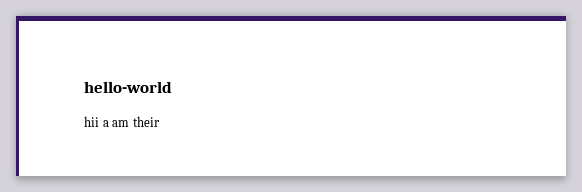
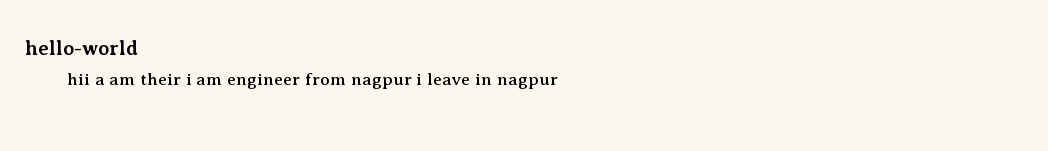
(160, 121) none -> [185,73,558,89] i am engineer from nagpur i leave in nagpur

